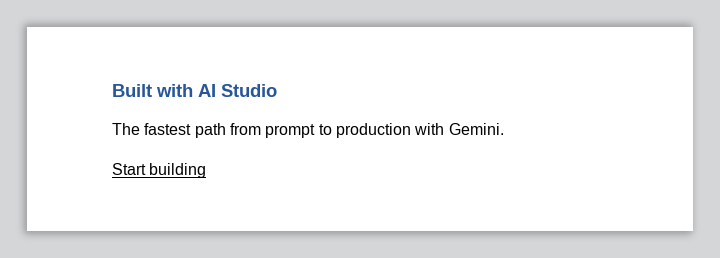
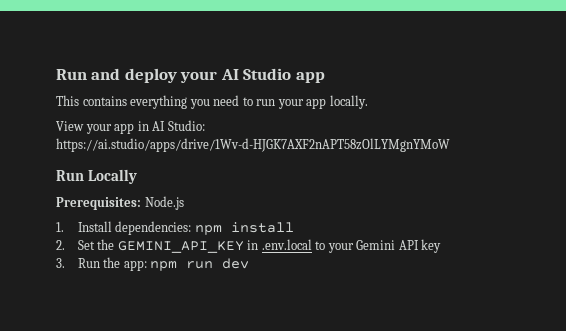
[112,84,277,97] [112,123,504,138] [112,163,207,178] Built with AI Studio // The fastest path from prompt to production with Gemini. // Start building -> [56,68,325,83] [56,95,368,109] [56,120,205,134] [56,138,450,152] [56,169,138,184] [56,196,184,210] [56,221,294,235] [56,239,442,253] [56,257,250,271] Run and deploy your AI Studio app // This contains everything you need to run your app locally. // View your app in AI Studio: https://ai.studio/apps/drive/1Wv-d-HJGK7AXF2nAPT58zOlLYMgnYMoW // Run Locally // Prerequisites: Node.js // 1. Install dependencies: npm install // 2. Set the GEMINI_API_KEY in .env.local to your Gemini API key // 3. Run the app: npm run dev

